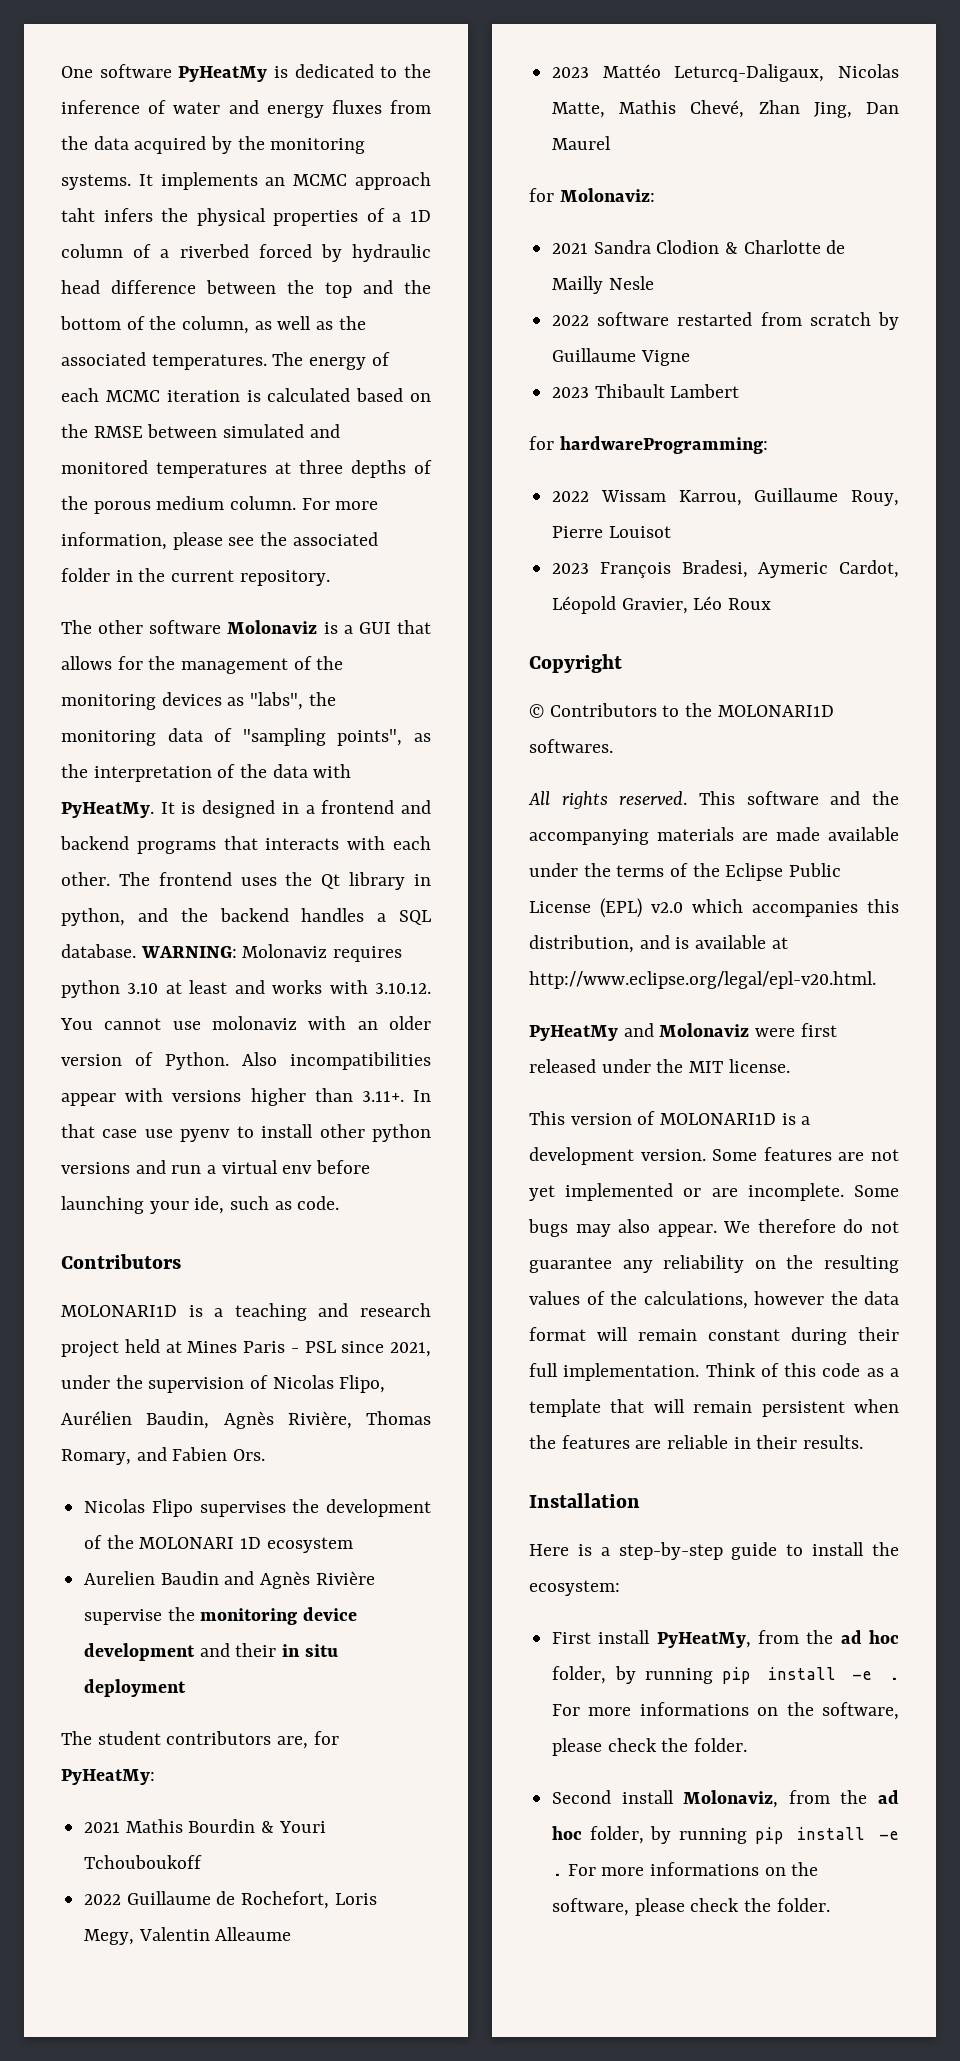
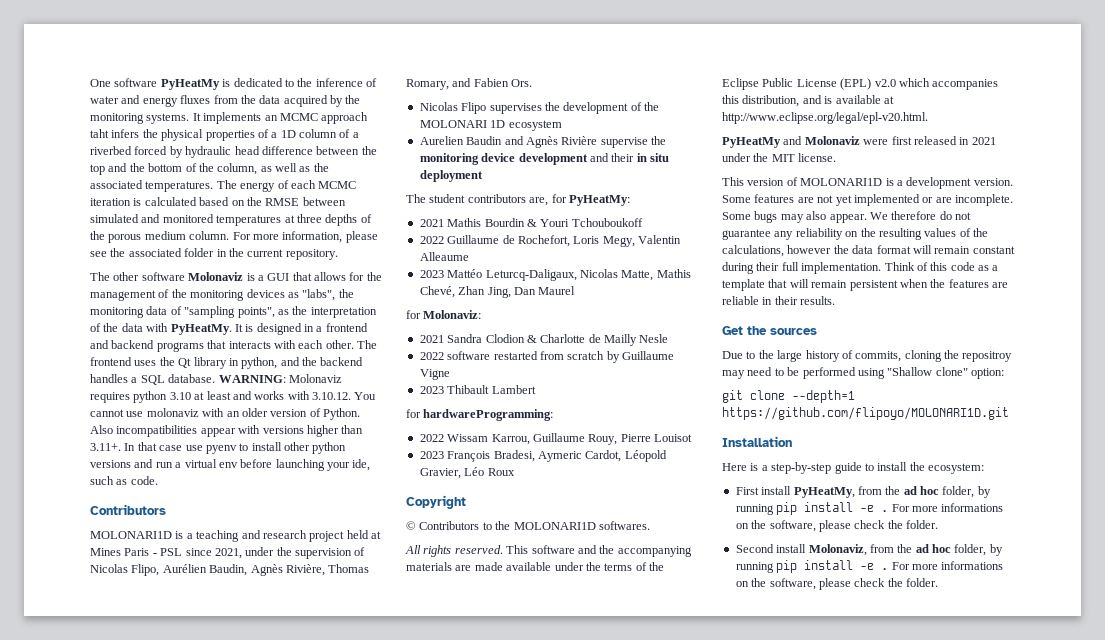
(596, 1066) none -> [959,137,996,145] in 2021
(864, 1442) none -> [722,326,817,335] [722,350,1013,362] [722,367,1004,379] [722,390,855,403] [722,407,1009,420] // Get the sources // Due to the large history of commits, cloning the repositroy may need to be performed using "Shallow clone" option: // git clone --depth=1 https://github.com/flipoyo/MOLONARI1D.git

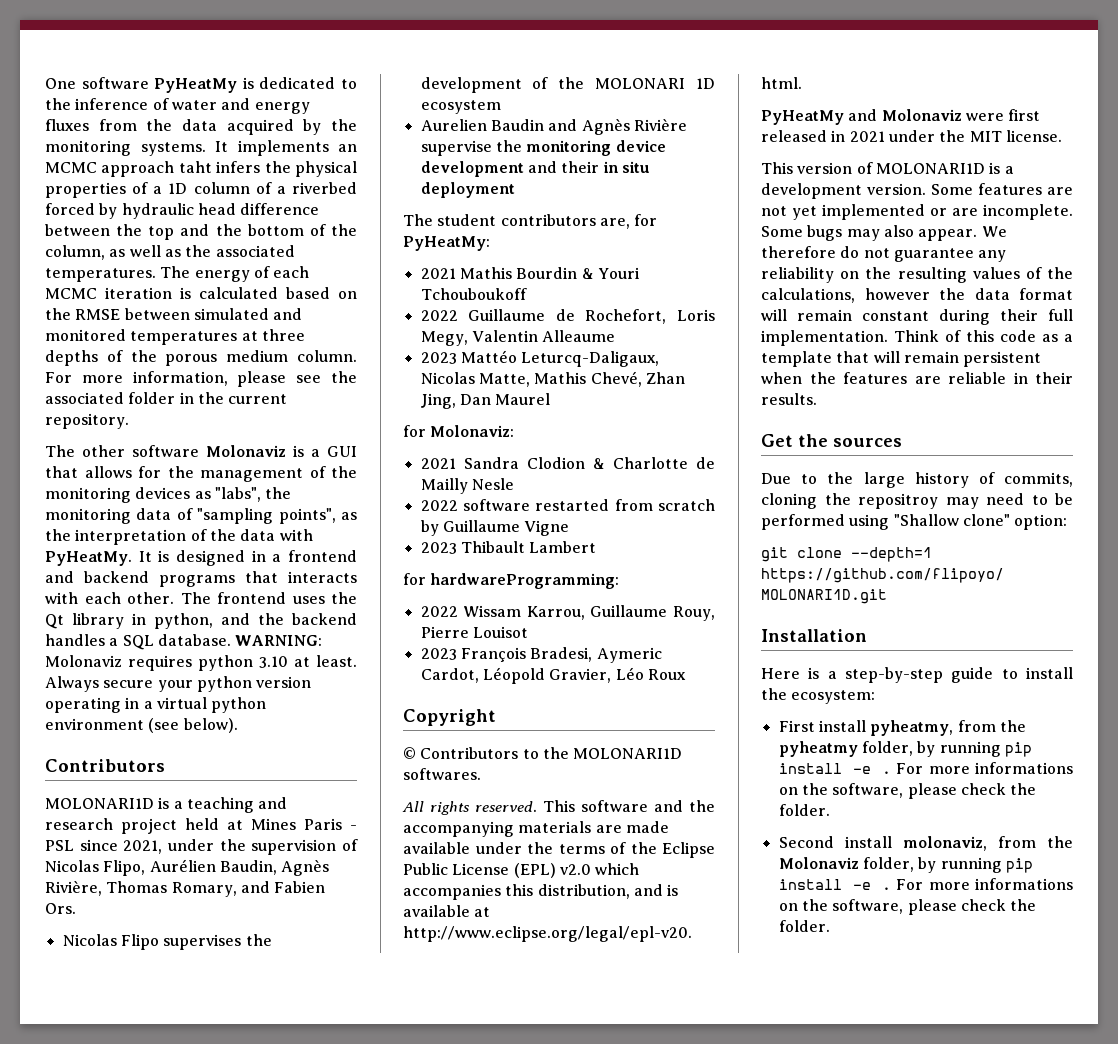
[206,391,377,400] [90,408,360,420] [90,425,364,437] [90,442,347,454] [90,459,371,471] [90,476,158,485] least and works with 3.10.12. You cannot use molonaviz with an older version of Python. Also incompatibilities appear with versions higher than 3.11+. In that case use pyenv to install other python versions and run a virtual env before launching your ide, such as code. -> [316,655,357,667] [45,676,312,692] [45,697,267,713] [45,718,238,733] least. Always secure your python version operating in a virtual python environment (see below).
[793,486,939,498] PyHeatMy, from the ad hoc -> [870,720,1026,736] [778,741,858,757] pyheatmy, from the pyheatmy
[808,544,951,556] Molonaviz, from the ad hoc -> [902,836,1073,851] [778,857,859,869] molonaviz, from the Molonaviz

